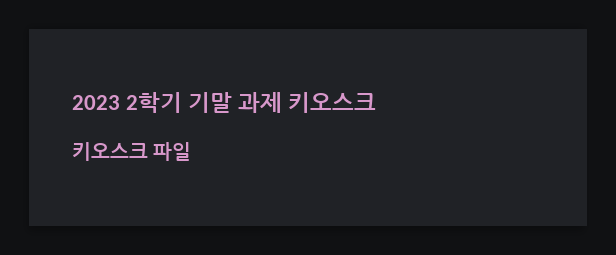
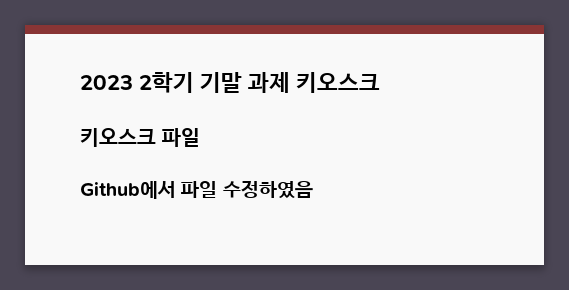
(192, 151) none -> [80,180,313,199] // Github에서 파일 수정하였음

